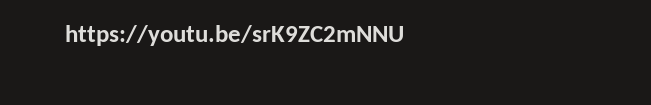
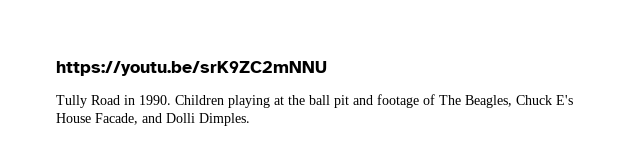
(404, 35) none -> [56,94,573,108] [56,113,250,126] // Tully Road in 1990. Children playing at the ball pit and footage of The Beagles, Chuck E's House Facade, and Dolli Dimples.

